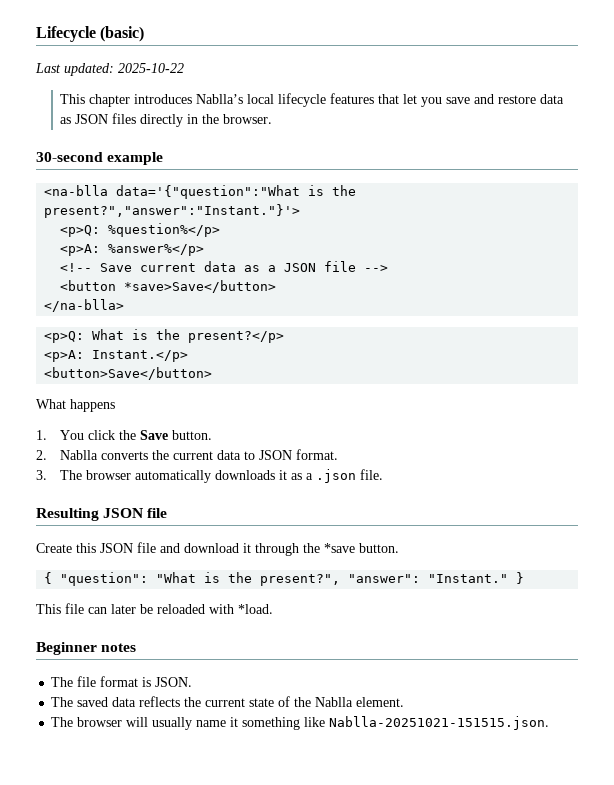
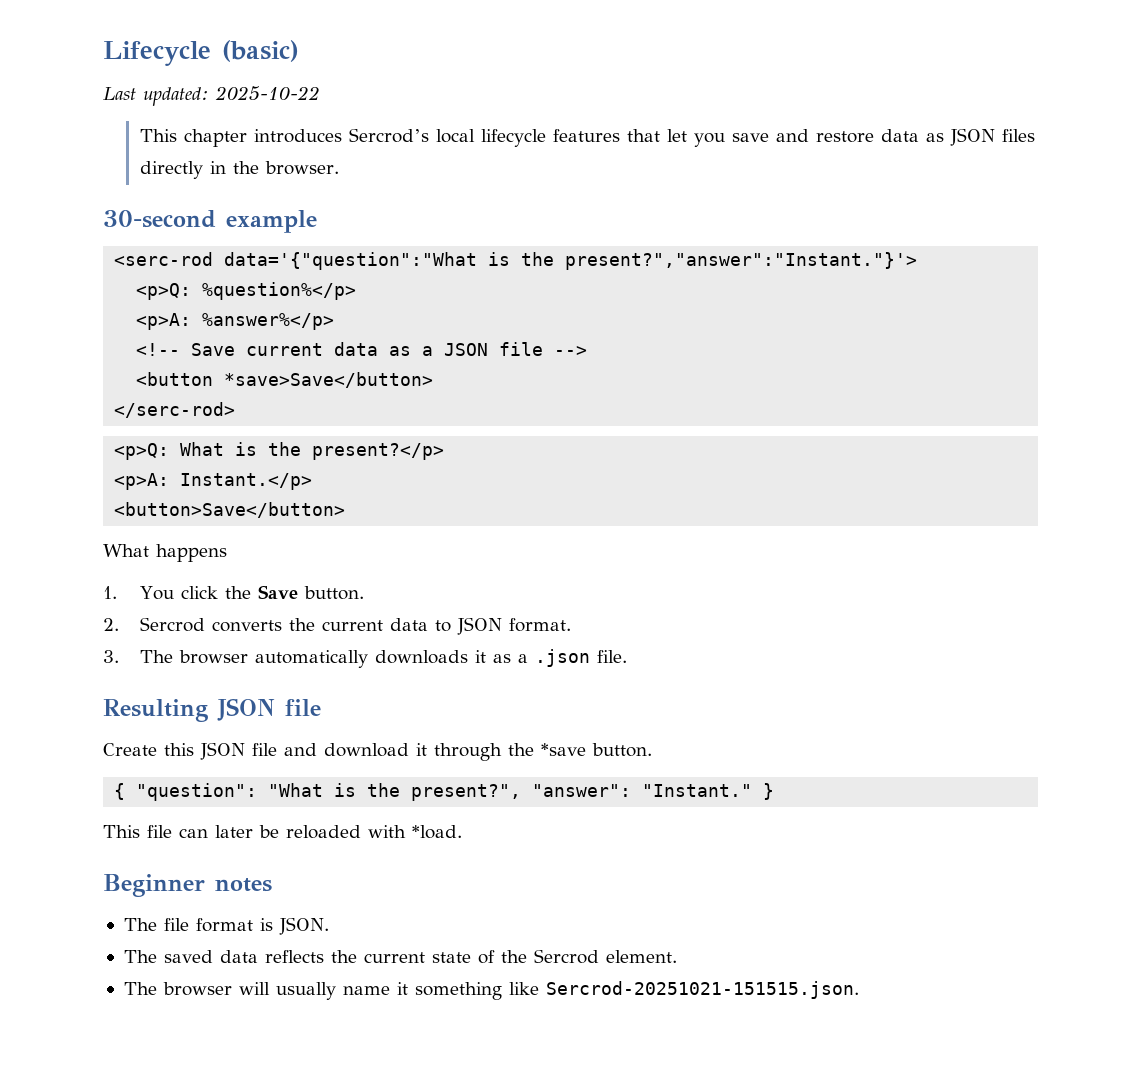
[196,94,244,104] Nablla’s -> [348,128,429,143] Sercrod’s
[44,185,109,196] <na-blla -> [114,252,214,266] <serc-rod
[44,299,125,312] </na-blla> -> [114,402,236,418] </serc-rod>
[60,450,99,460] Nablla -> [139,617,205,632] Sercrod
[315,697,354,707] Nablla -> [533,949,599,964] Sercrod
[329,716,550,730] Nablla-20251021-151515.json. -> [545,981,859,999] Sercrod-20251021-151515.json.

